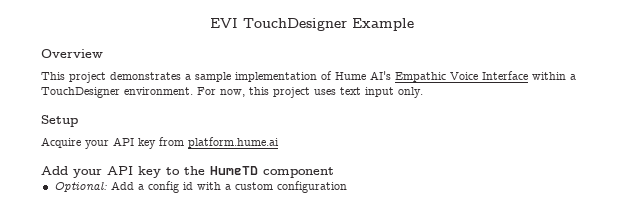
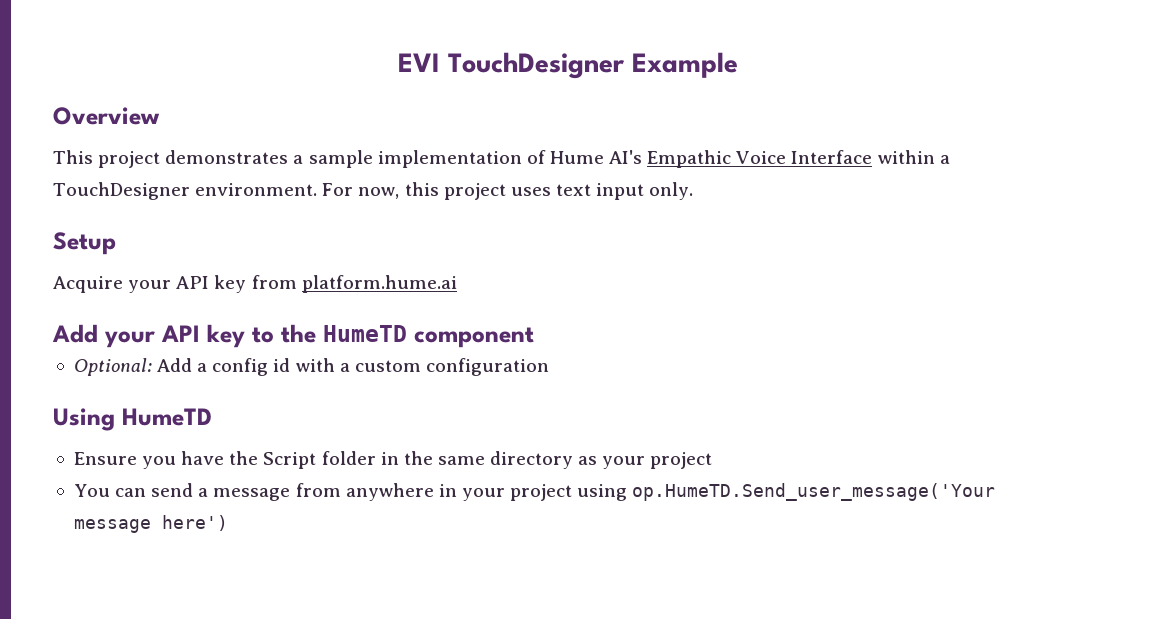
(347, 187) none -> [53,408,212,431] [73,451,713,469] [73,483,996,501] [73,515,228,533] // Using HumeTD // Ensure you have the Script folder in the same directory as your project // You can send a message from anywhere in your project using op.HumeTD.Send_user_message('Your message here')

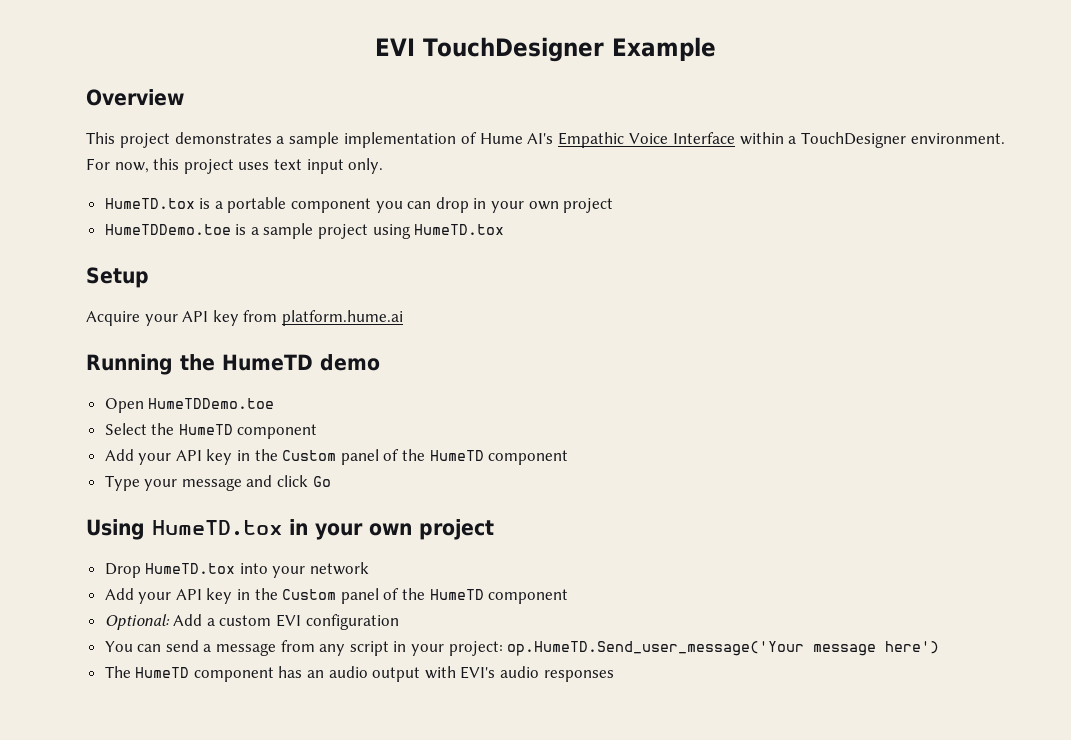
(694, 191) none -> [104,197,614,213] [104,223,505,239] // HumeTD.tox is a portable component you can drop in your own project // HumeTDDemo.toe is a sample project using HumeTD.tox
[52,324,274,348] Add your API key to -> [86,354,380,375] [104,398,275,413] [104,423,318,439] [104,449,569,465] [104,475,331,491] [86,519,494,540] [104,562,370,578] [104,588,400,604] Running the HumeTD demo // Open HumeTDDemo.toe // Select the HumeTD component // Add your API key in the Custom panel of the HumeTD component // Type your message and click Go // Using HumeTD.tox in your own project // Drop HumeTD.tox into your network // Add your API key in the Custom panel of
[212,358,549,376] [53,408,212,431] [73,451,713,469] config id with a custom configuration // Using HumeTD // Ensure you have the Script folder in the same directory as your project -> [219,614,399,630] custom EVI configuration
[345,483,996,501] [73,515,228,533] anywhere in your project using op.HumeTD.Send_user_message('Your message here') -> [319,641,940,656] [104,666,614,682] any script in your project: op.HumeTD.Send_user_message('Your message here') // The HumeTD component has an audio output with EVI's audio responses

